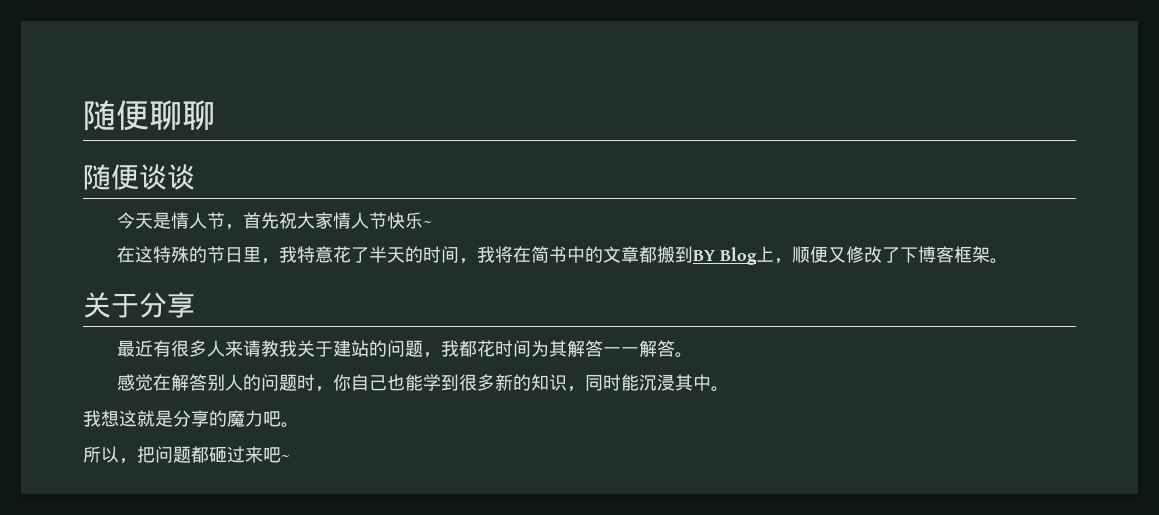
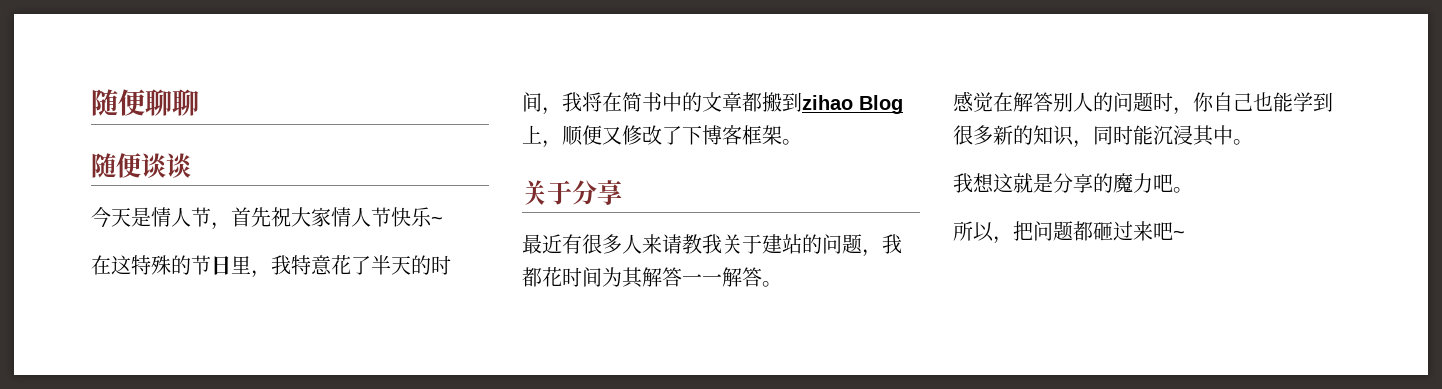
[693,250,716,261] BY -> [802,95,853,110] zihao

